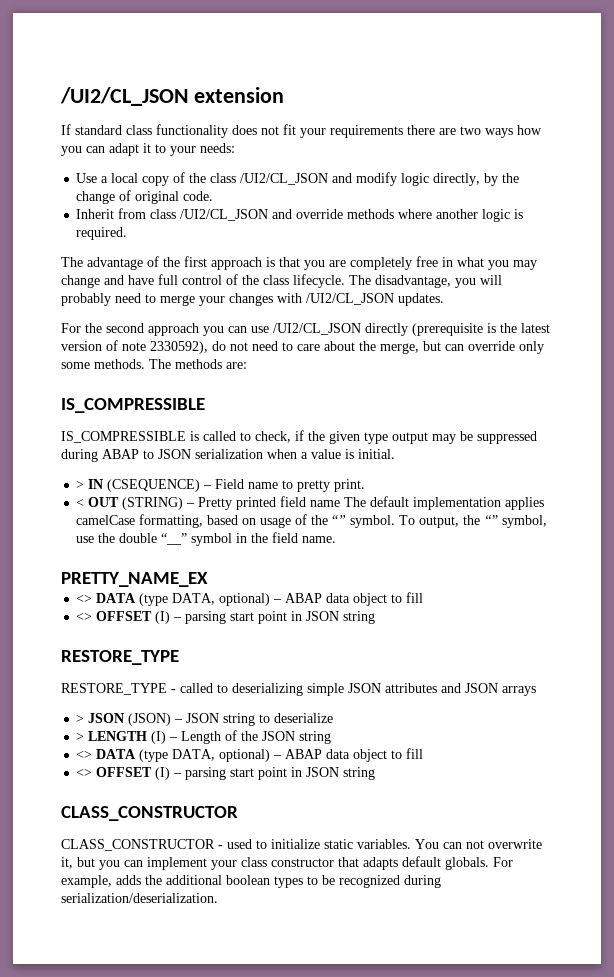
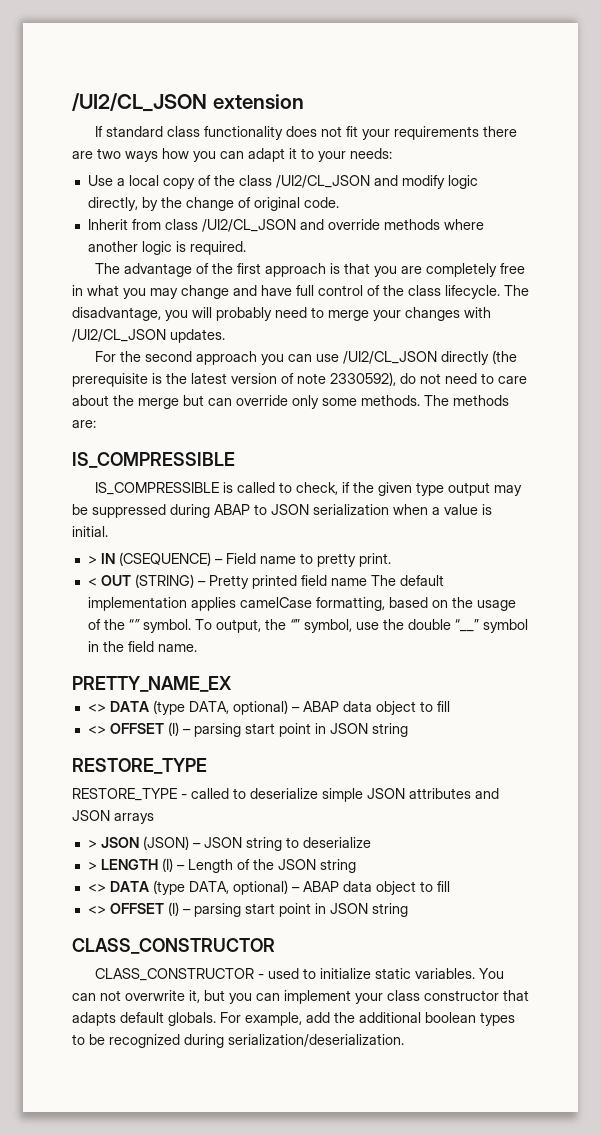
[412,323,483,336] (prerequisite -> [492,350,518,364] [72,373,148,387] (the prerequisite
[380,343,419,354] merge, -> [138,398,179,409] merge
(257, 521) none -> [451,597,473,608] the
[232,683,303,696] deserializing -> [250,788,318,799] deserialize
[116,875,141,885] adds -> [306,1012,330,1023] add

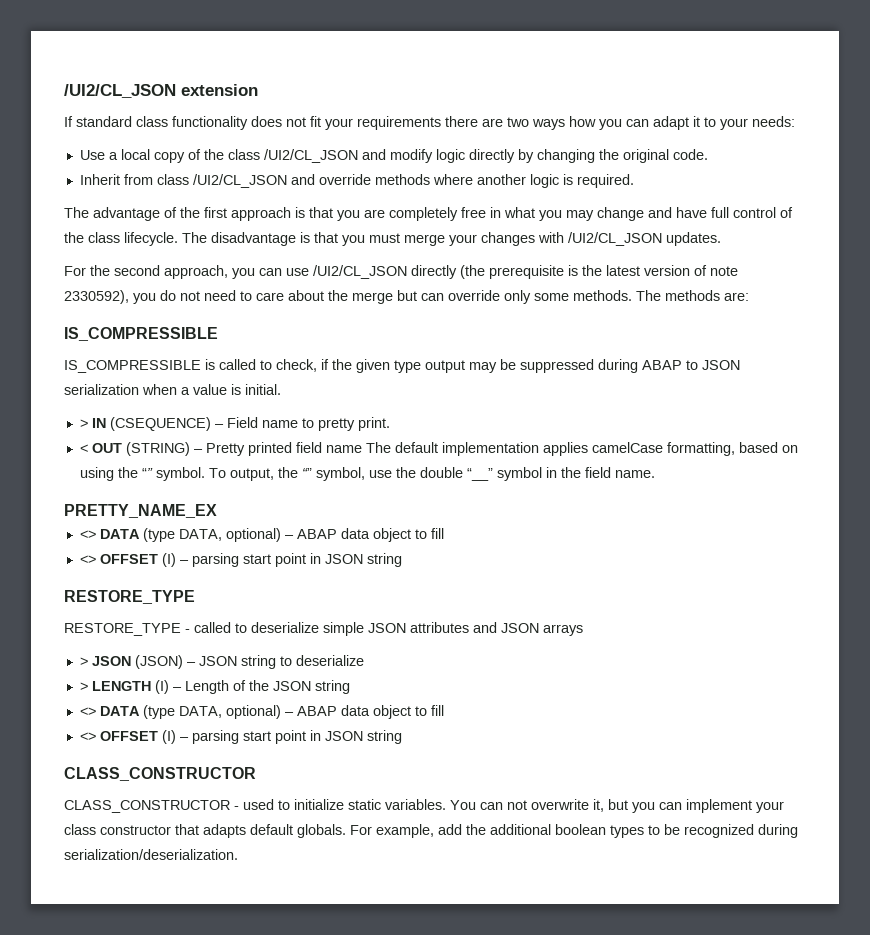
[87,197,251,211] directly, by the change of -> [468,149,619,163] directly by changing the
[72,307,324,321] disadvantage, you will probably need to -> [211,232,400,246] disadvantage is that you must
[196,351,258,365] approach -> [164,265,228,279] approach,
(396, 379) none -> [133,293,156,304] you
[451,597,516,611] [87,619,101,630] the usage of -> [79,467,114,481] using

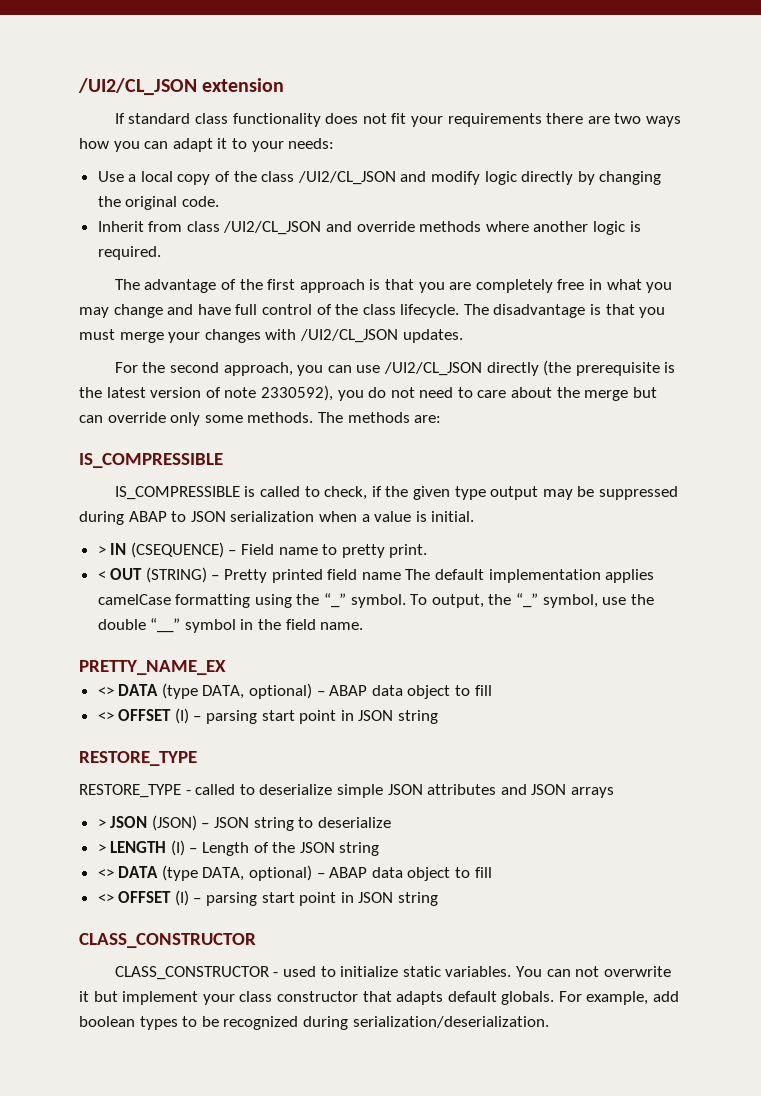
[666,442,798,456] formatting, based on -> [175,594,251,608] formatting
[141,468,153,478] “” -> [324,593,347,608] “_”
[301,468,312,478] “” -> [516,593,539,608] “_”
[593,799,682,813] it, but you can -> [79,991,118,1002] it but
[466,824,551,835] the additional -> (680, 996) none

